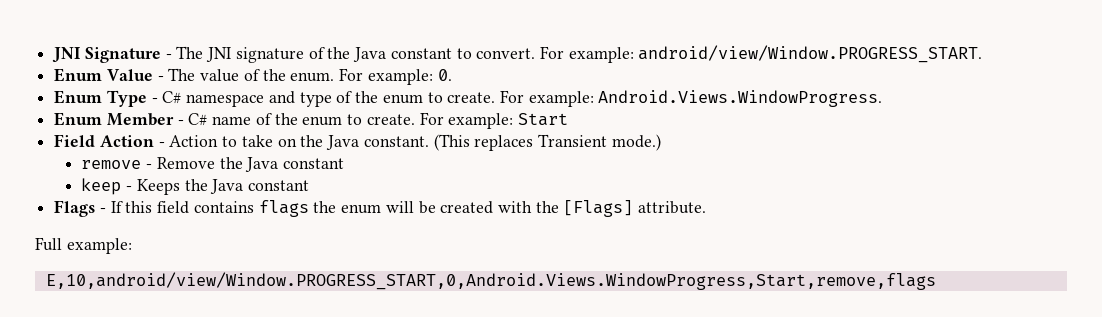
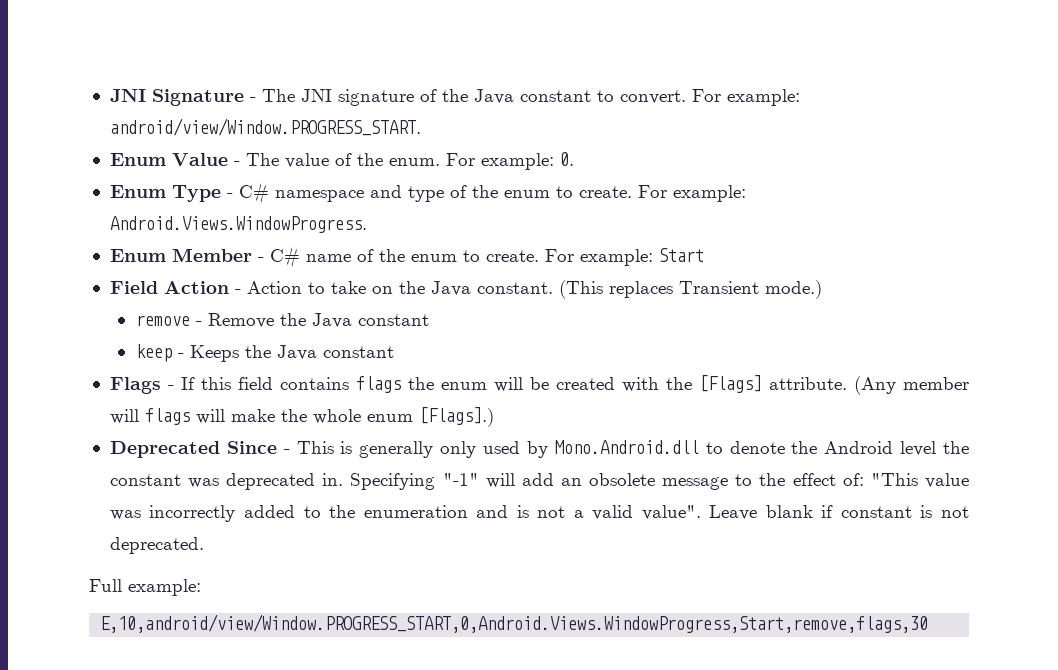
(707, 207) none -> [853,376,969,395] [109,407,494,427] [109,440,969,458] [109,473,970,490] [109,505,969,522] [109,537,204,554] (Any member will flags will make the whole enum [Flags].) // Deprecated Since - This is generally only used by Mono.Android.dll to denote the Android level the constant was deprecated in. Specifying "-1" will add an obsolete message to the effect of: "This value was incorrectly added to the enumeration and is not a valid value". Leave blank if constant is not deprecated.
[45,272,936,290] E,10,android/view/Window.PROGRESS_START,0,Android.Views.WindowProgress,Start,remove,flags -> [100,614,929,633] E,10,android/view/Window.PROGRESS_START,0,Android.Views.WindowProgress,Start,remove,flags,30

